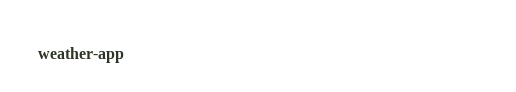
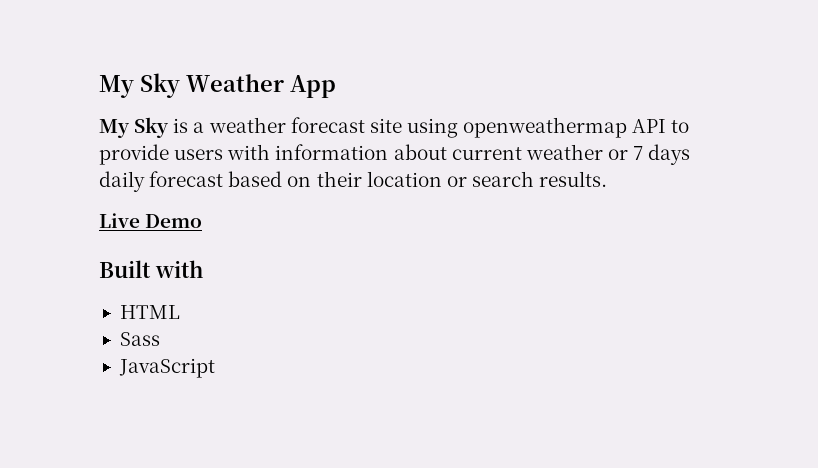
[38,47,124,63] weather-app -> [99,73,336,98] [99,117,690,138] [99,144,691,165] [99,171,608,192] [99,213,203,228] [99,260,203,278] [119,305,180,319] [119,332,160,346] [118,358,215,378] My Sky Weather App // My Sky is a weather forecast site using openweathermap API to provide users with information about current weather or 7 days daily forecast based on their location or search results. // Live Demo // Built with // HTML // Sass // JavaScript

